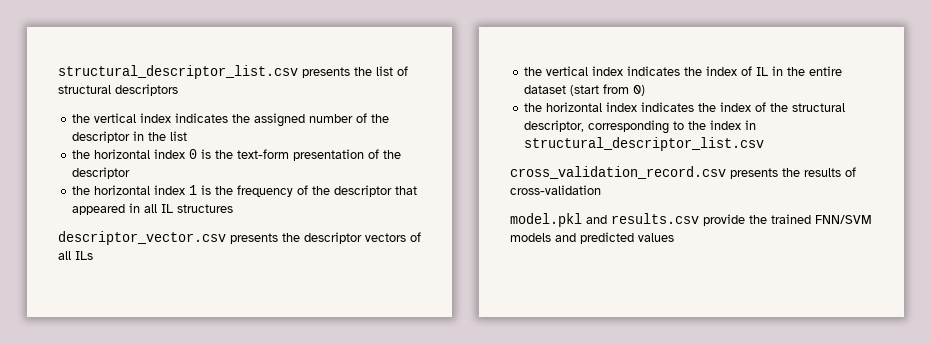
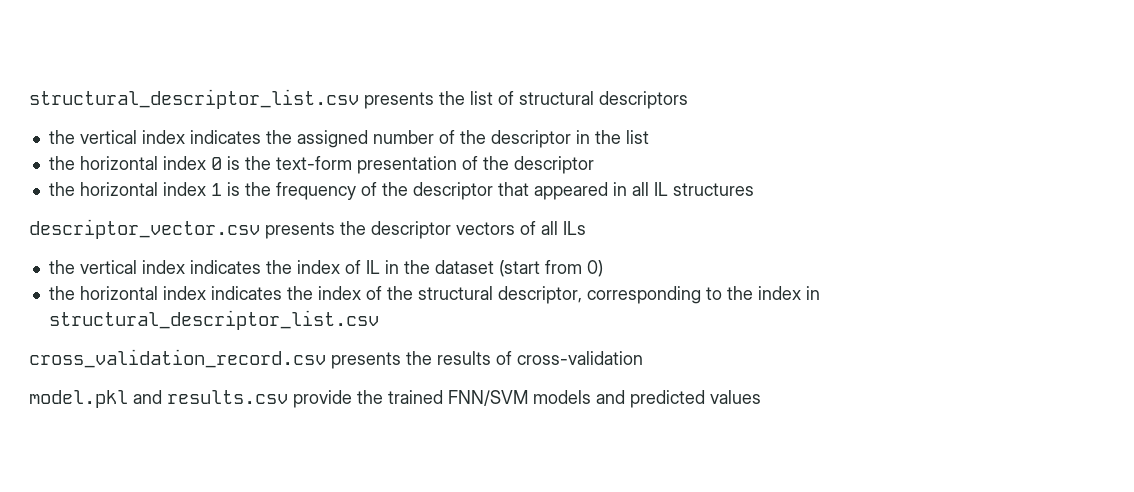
[809,66,843,76] entire -> (430, 267) none

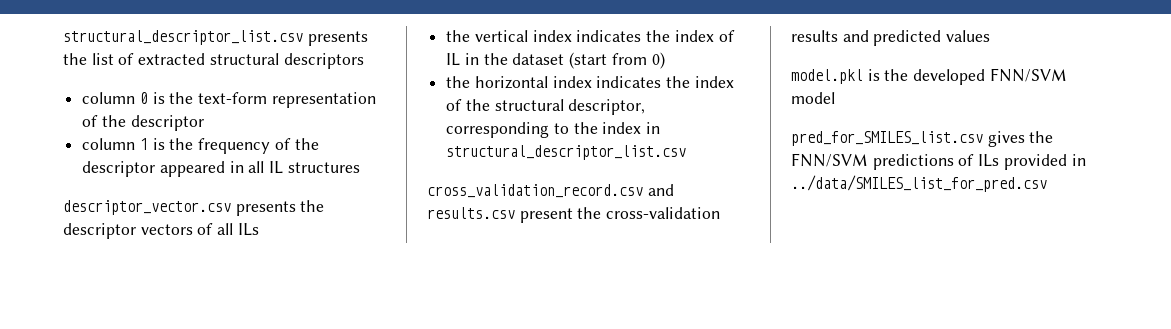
(514, 98) none -> [138,53,206,65] extracted
[48,130,649,148] [48,156,206,170] the vertical index indicates the assigned number of the descriptor in the list // the horizontal index -> [82,92,136,104] column
[356,156,457,174] presentation -> [271,92,376,108] representation
[48,182,206,196] the horizontal index -> [82,138,136,150] column
[497,182,529,196] that -> (156, 169) none
[331,351,643,369] [29,390,761,408] presents the results of cross-validation // model.pkl and results.csv provide the trained FNN/SVM models and predicted values -> [647,184,674,196] [427,207,721,223] [791,30,991,46] [791,68,1067,85] [791,92,835,104] [791,131,1054,147] [791,153,1086,170] [791,175,1047,192] and results.csv present the cross-validation results and predicted values // model.pkl is the developed FNN/SVM model // pred_for_SMILES_list.csv gives the FNN/SVM predictions of ILs provided in ../data/SMILES_list_for_pred.csv

